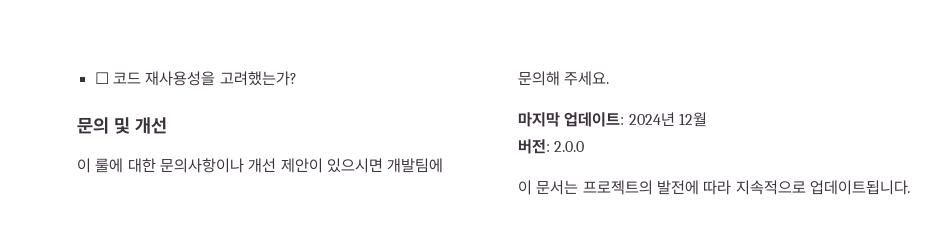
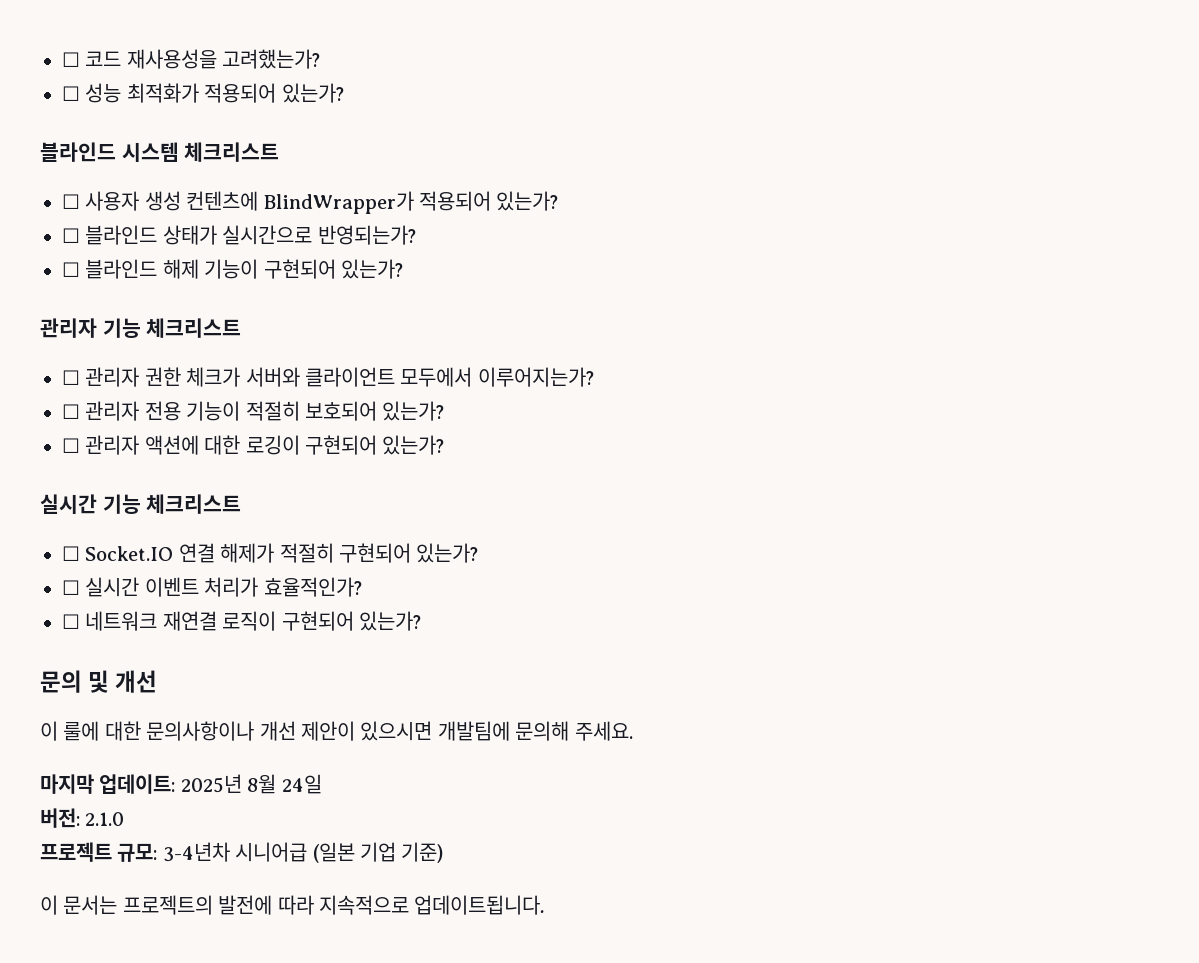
(297, 78) none -> [62,83,344,103] [40,142,280,162] [62,191,559,214] [62,225,416,245] [62,259,403,279] [40,318,242,338] [62,367,594,387] [62,401,445,421] [62,435,445,455] [40,494,242,514] [62,543,479,563] [62,577,362,597] [62,611,421,631] // ☐ 성능 최적화가 적용되어 있는가? // 블라인드 시스템 체크리스트 // ☐ 사용자 생성 컨텐츠에 BlindWrapper가 적용되어 있는가? // ☐ 블라인드 상태가 실시간으로 반영되는가? // ☐ 블라인드 해제 기능이 구현되어 있는가? // 관리자 기능 체크리스트 // ☐ 관리자 권한 체크가 서버와 클라이언트 모두에서 이루어지는가? // ☐ 관리자 전용 기능이 적절히 보호되어 있는가? // ☐ 관리자 액션에 대한 로깅이 구현되어 있는가? // 실시간 기능 체크리스트 // ☐ Socket.IO 연결 해제가 적절히 구현되어 있는가? // ☐ 실시간 이벤트 처리가 효율적인가? // ☐ 네트워크 재연결 로직이 구현되어 있는가?
[628,112,707,127] [518,139,585,154] 2024년 12월 // 버전: 2.0.0 -> [180,774,322,794] [40,808,125,828] [40,842,444,863] 2025년 8월 24일 // 버전: 2.1.0 // 프로젝트 규모: 3-4년차 시니어급 (일본 기업 기준)

